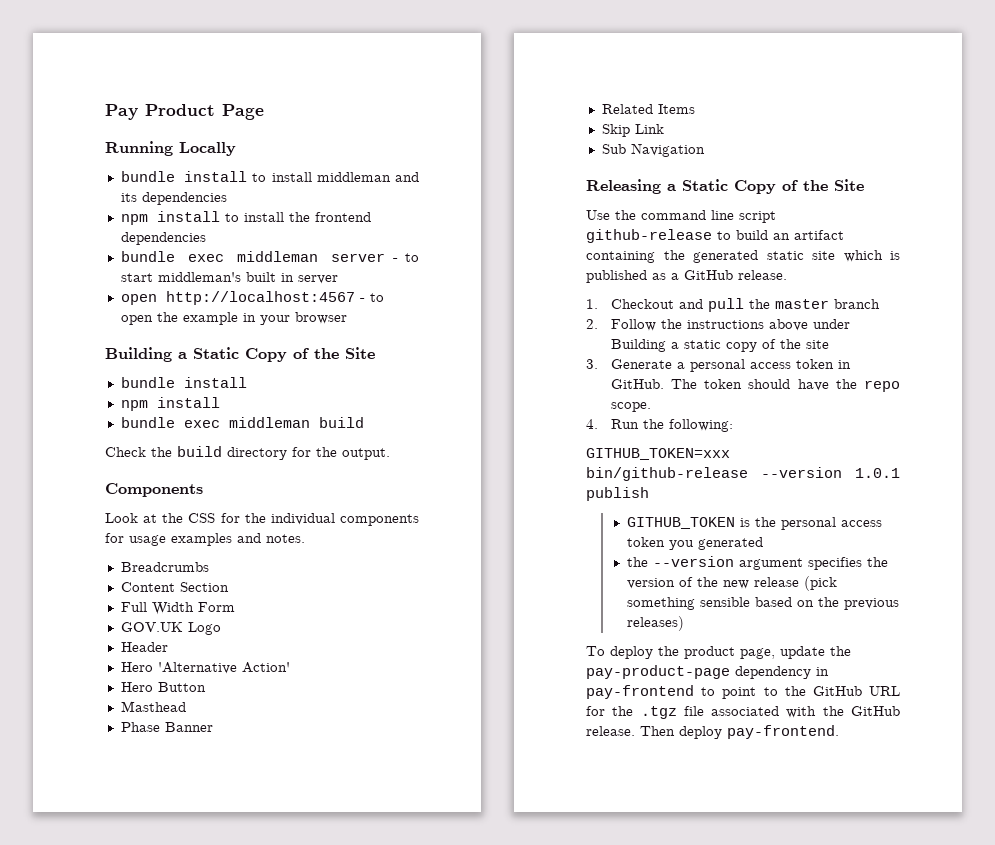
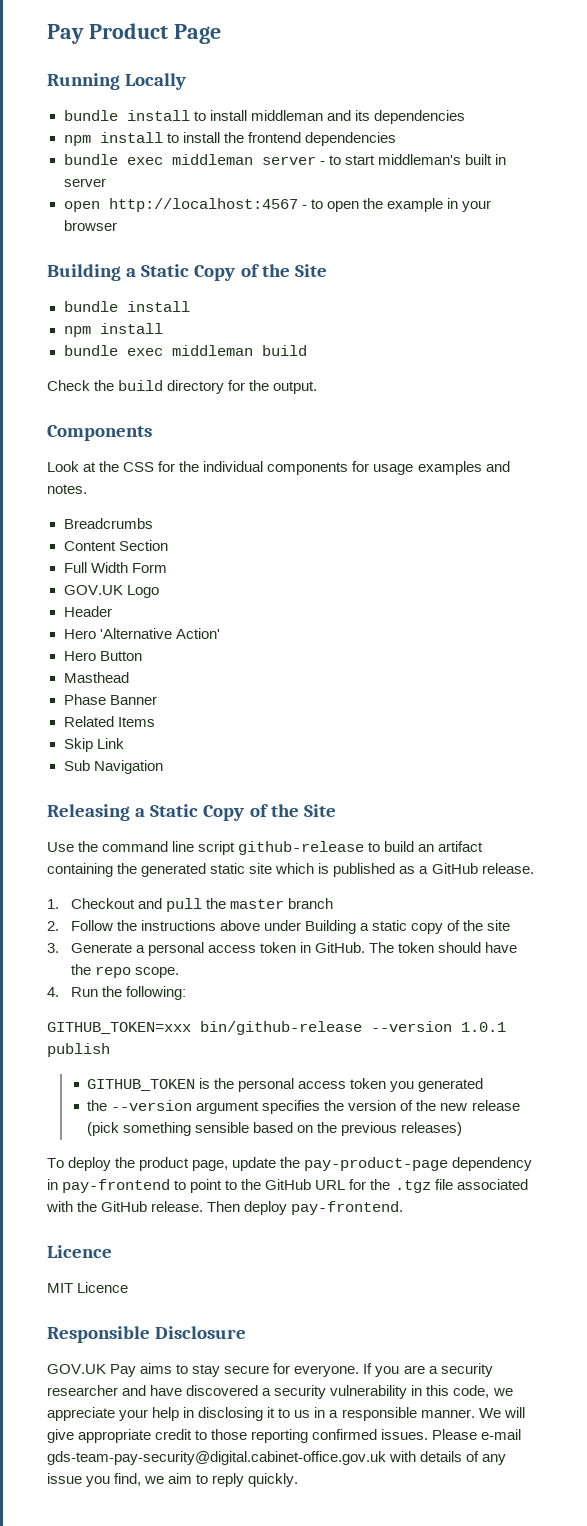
(839, 732) none -> [47,1245,112,1258] [47,1282,129,1293] [47,1326,247,1343] [47,1363,493,1377] [47,1385,513,1399] [47,1407,525,1421] [47,1429,522,1443] [47,1451,507,1465] [47,1473,299,1487] // Licence // MIT Licence // Responsible Disclosure // GOV.UK Pay aims to stay secure for everyone. If you are a security researcher and have discovered a security vulnerability in this code, we appreciate your help in disclosing it to us in a responsible manner. We will give appropriate credit to those reporting confirmed issues. Please e-mail gds-team-pay-security@digital.cabinet-office.gov.uk with details of any issue you find, we aim to reply quickly.

